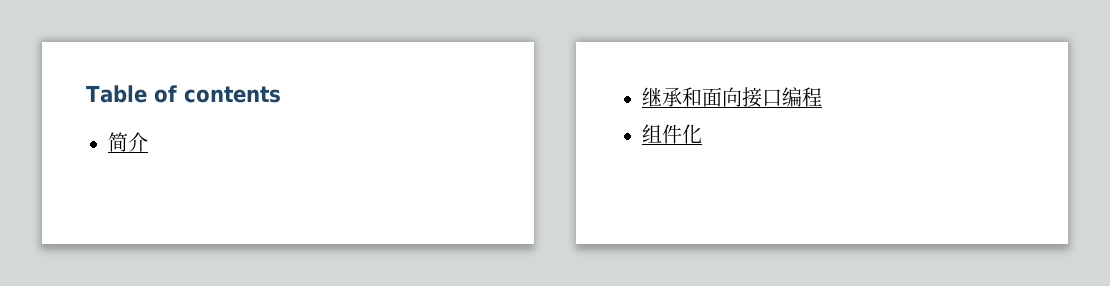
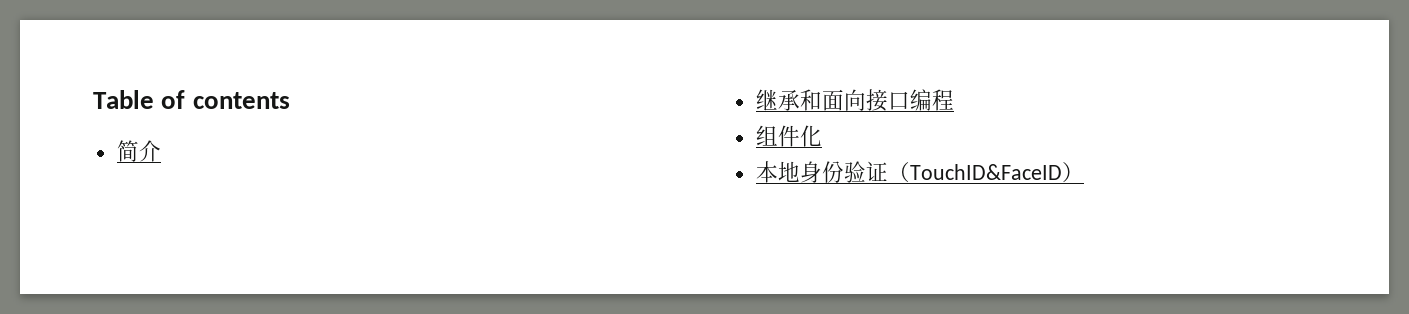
(702, 134) none -> [755,161,1084,183] // 本地身份验证（TouchID&FaceID）

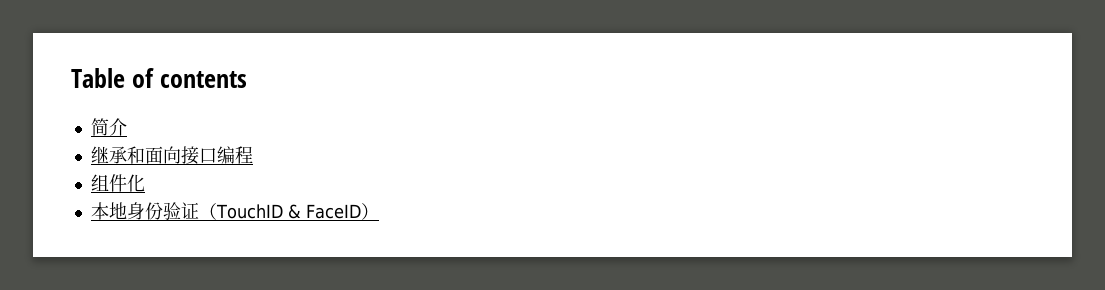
[909,164,1062,180] TouchID&FaceID -> [215,204,361,219] TouchID & FaceID

